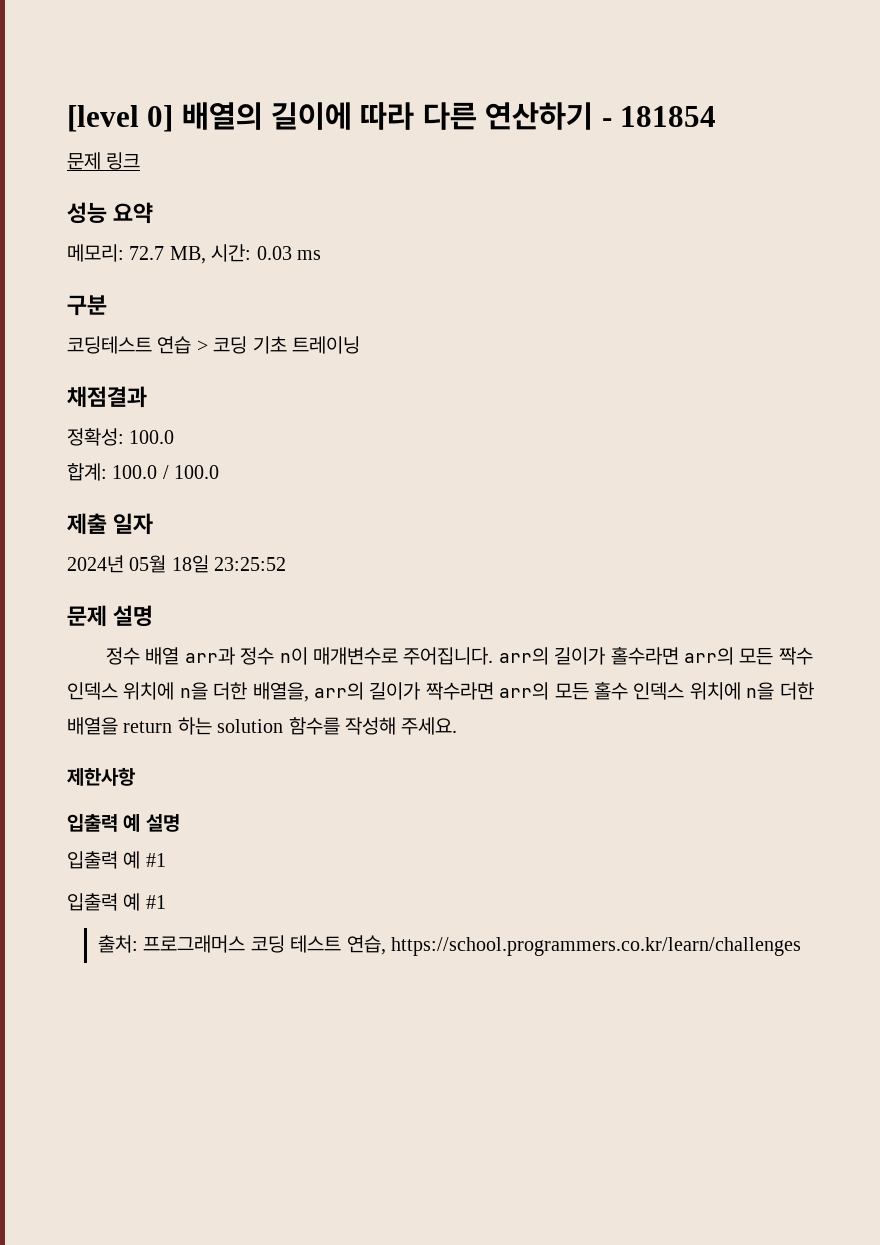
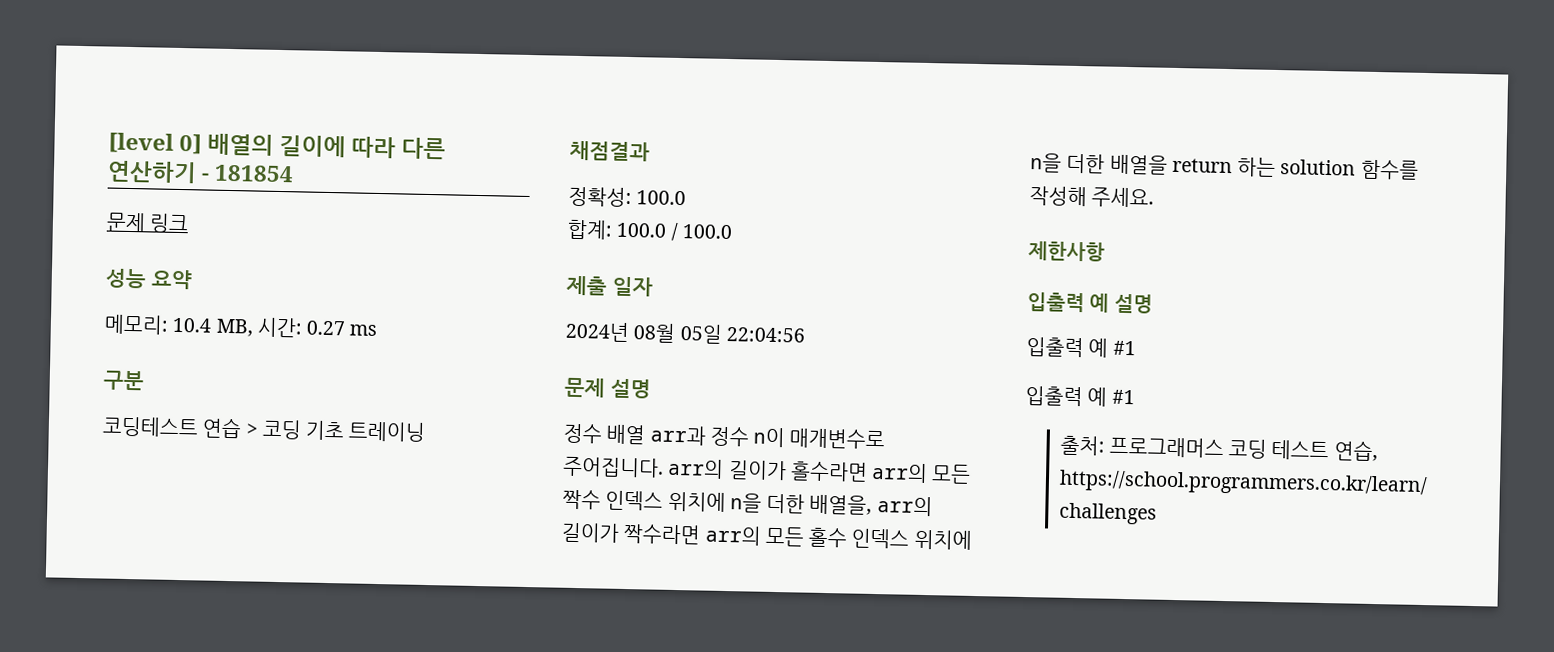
[129,246,165,260] 72.7 -> [172,317,213,333] 10.4
[256,246,292,260] 0.03 -> [306,320,347,336] 0.27
[129,555,287,573] 05월 18일 23:25:52 -> [633,323,805,344] 08월 05일 22:04:56

